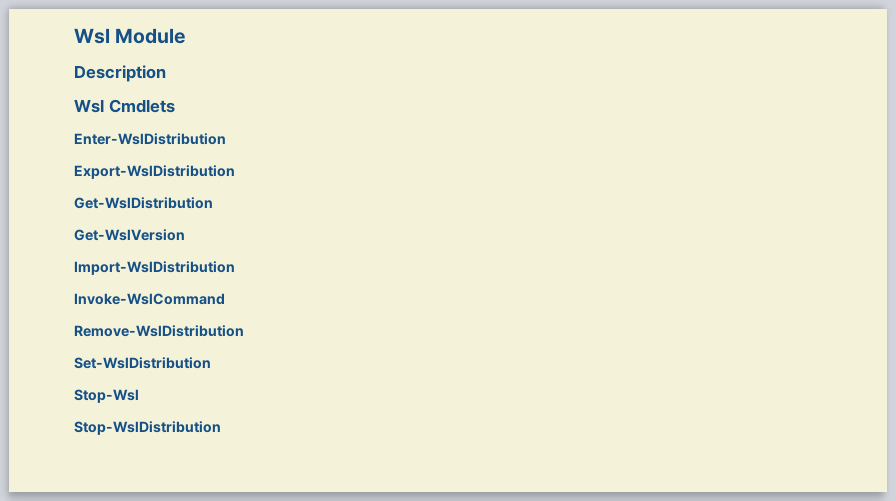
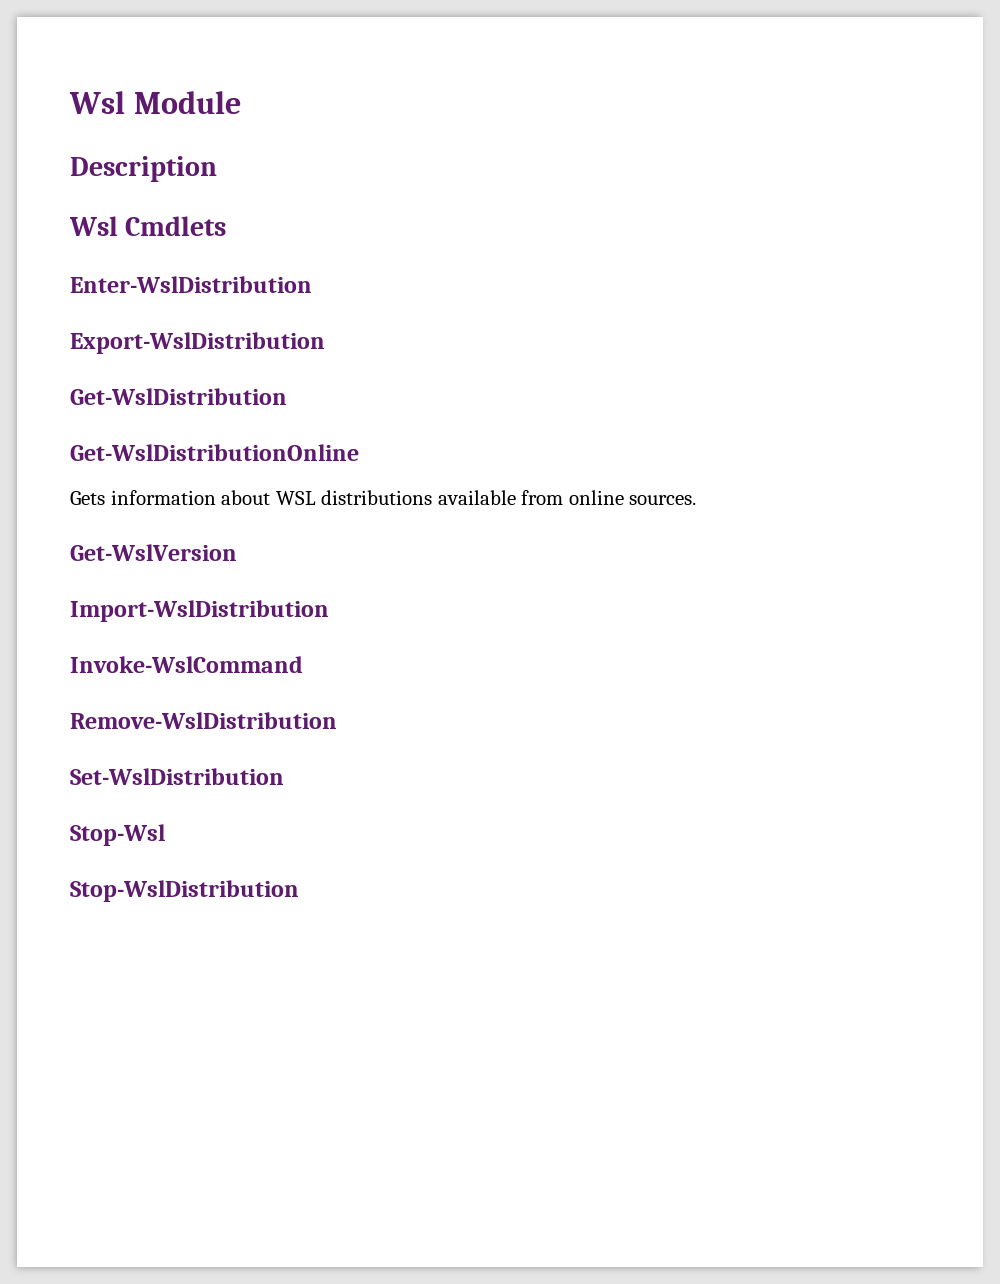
(213, 203) none -> [70,444,359,461] [70,490,697,505] // Get-WslDistributionOnline // Gets information about WSL distributions available from online sources.

